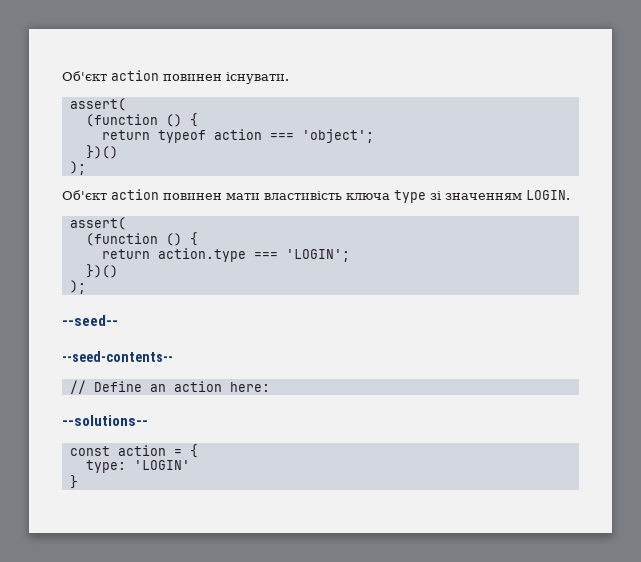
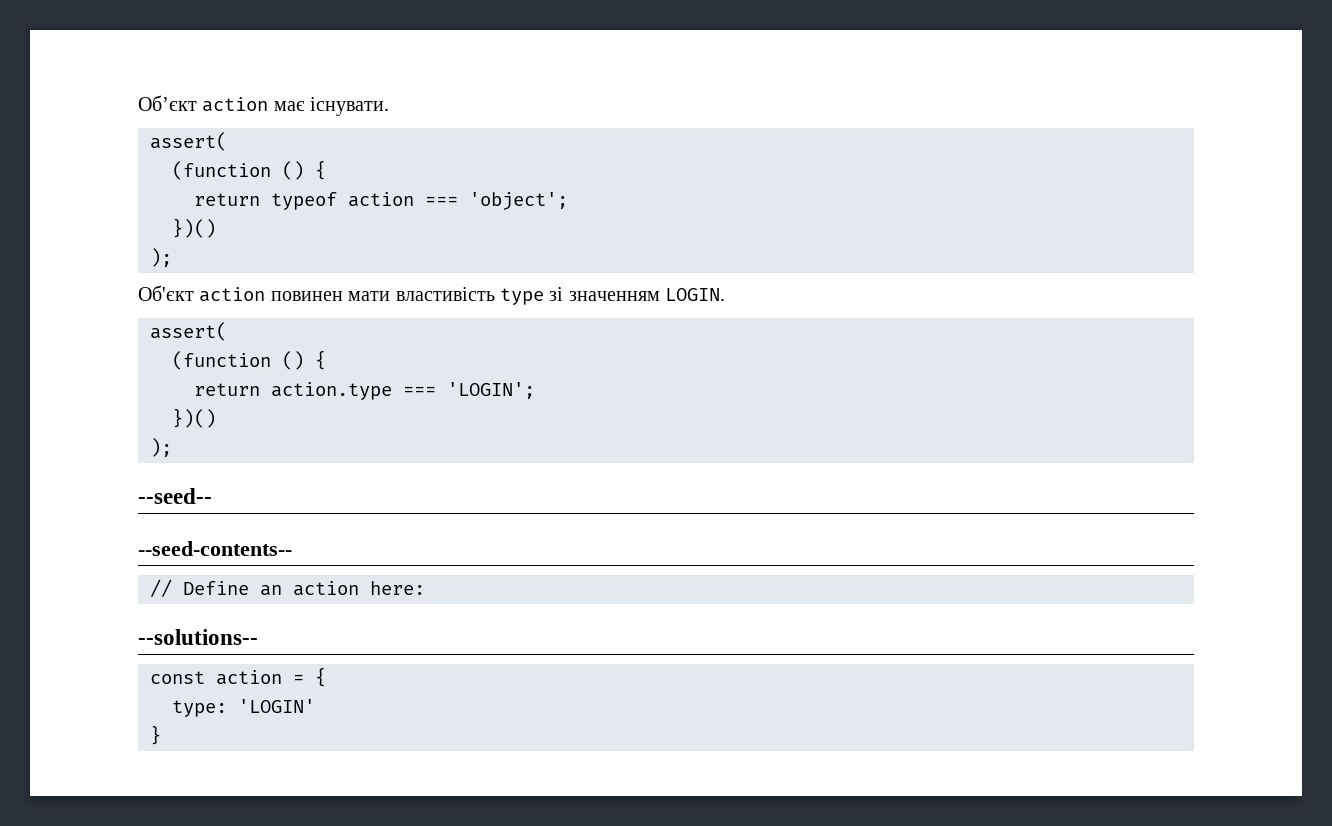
[62,70,222,81] Об'єкт action повинен -> [138,95,305,112] Об’єкт action має
[346,193,390,200] ключа -> (495, 294) none

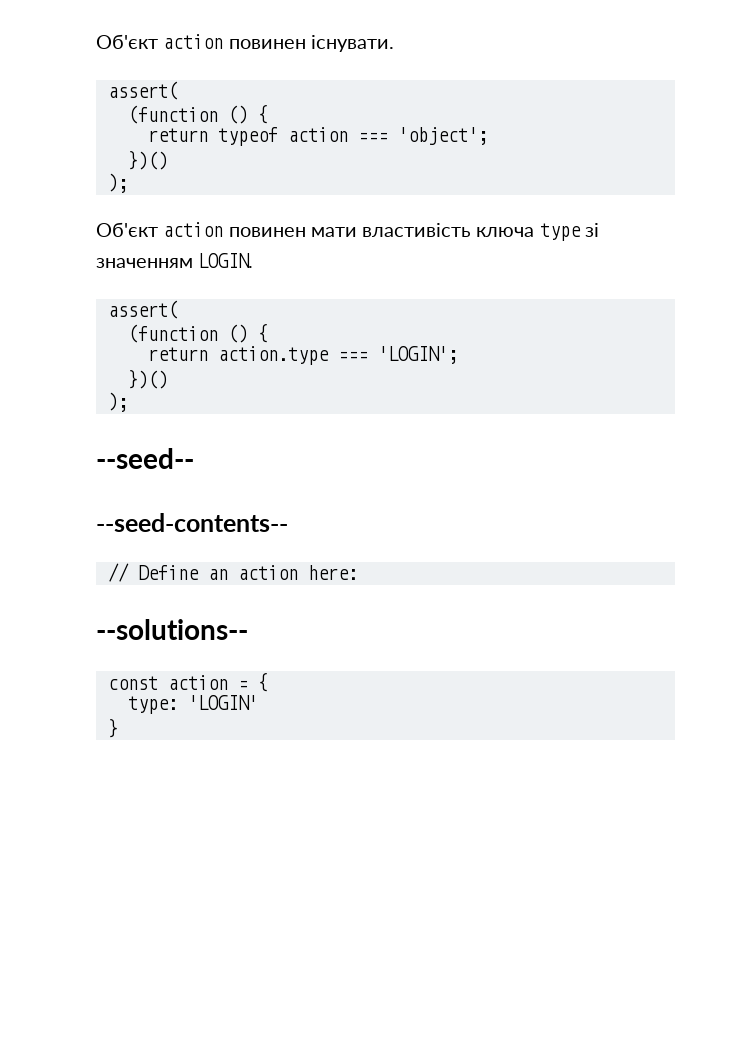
[138,95,305,112] Об’єкт action має -> [96,34,306,49] Об'єкт action повинен
(495, 294) none -> [476,227,535,237] ключа

